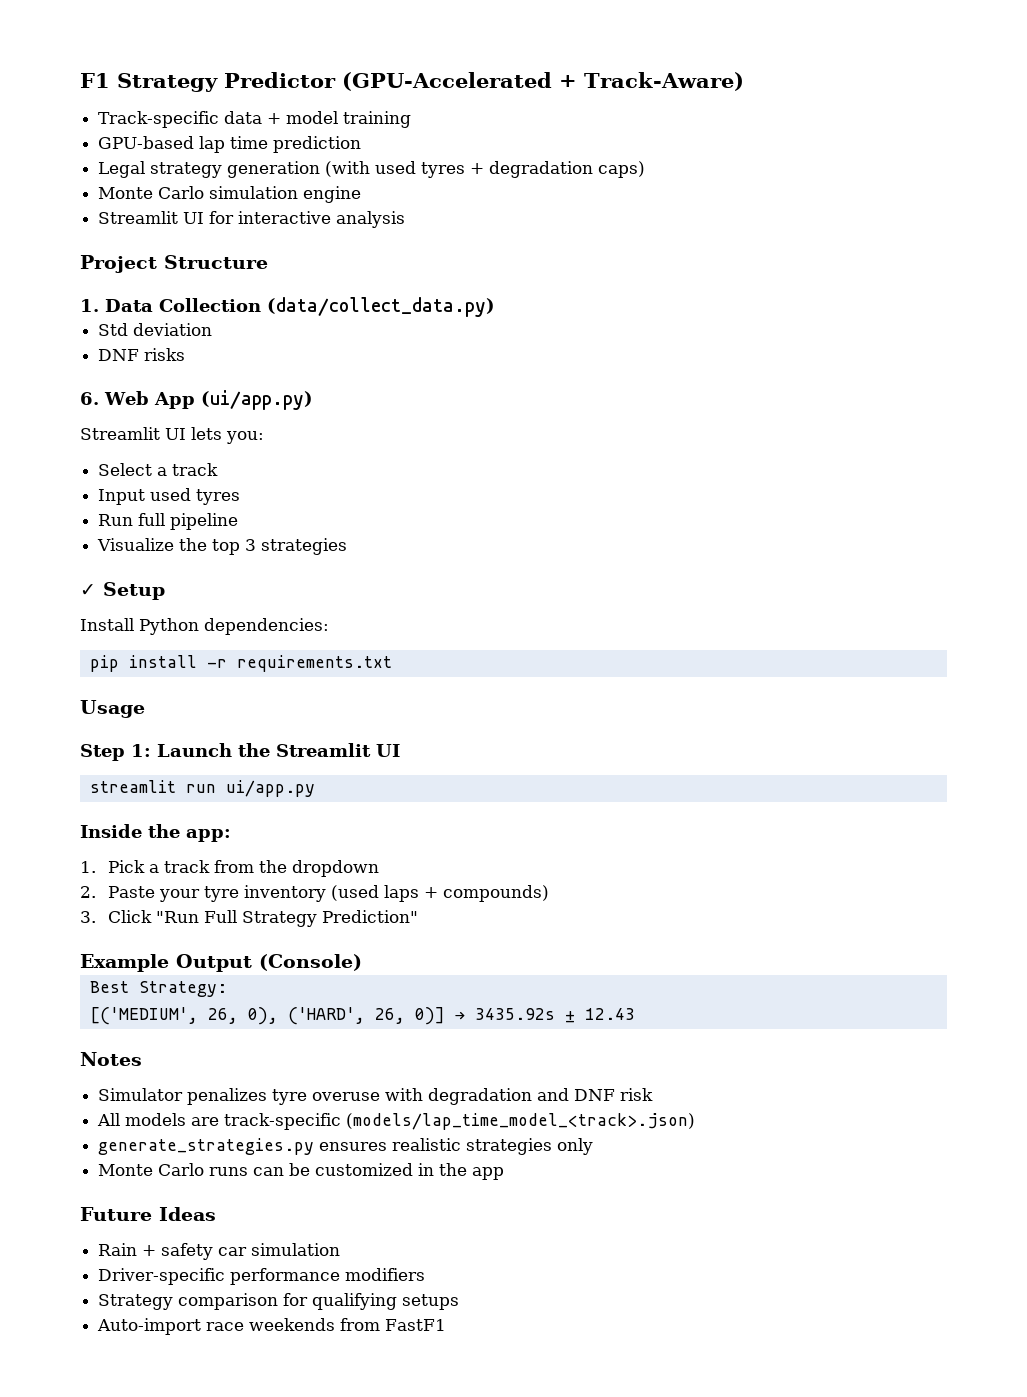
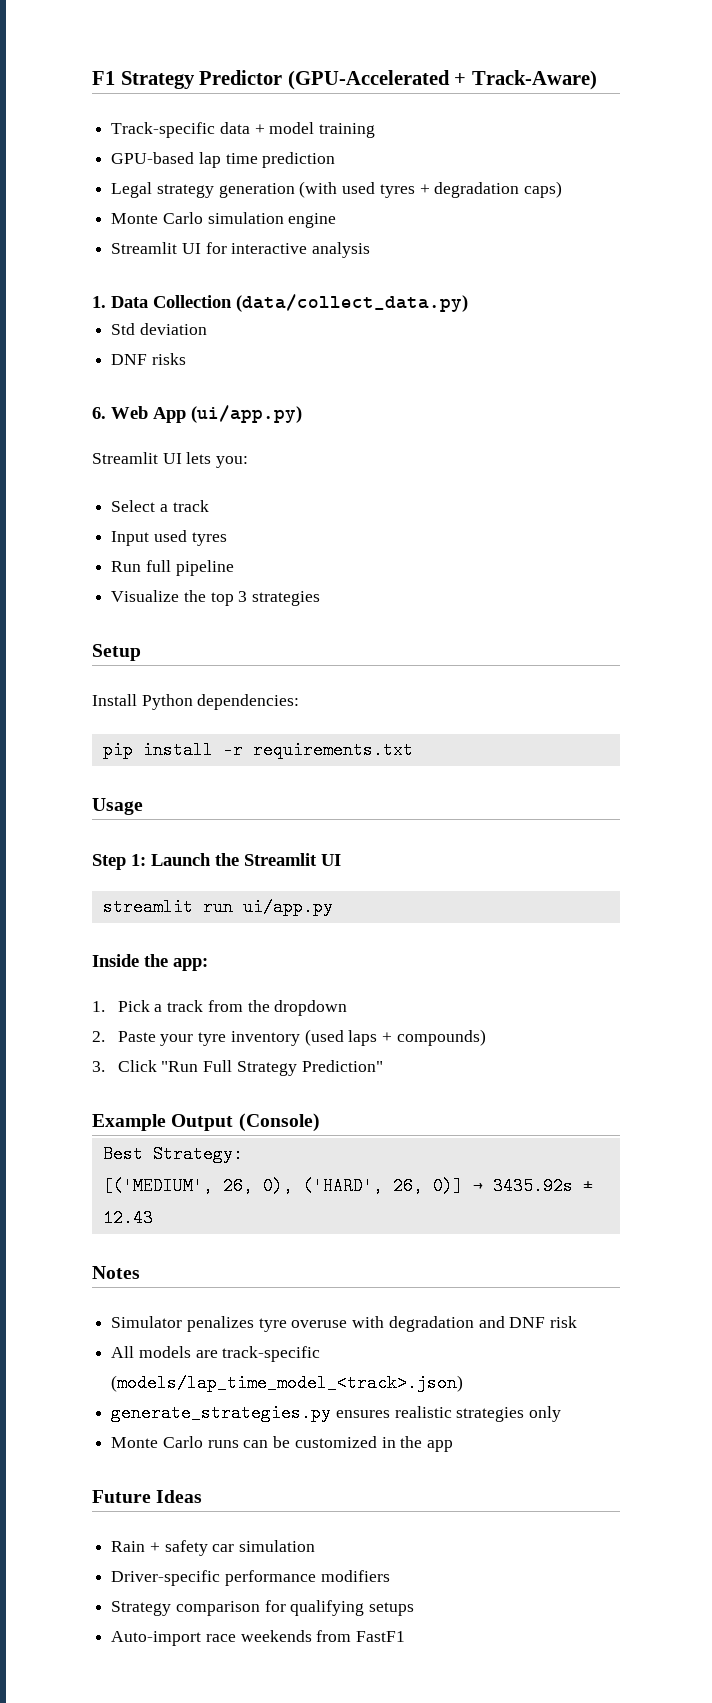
[80,255,268,273] // Project Structure -> (371, 250) none
[80,584,96,596] ✓ -> (321, 598) none

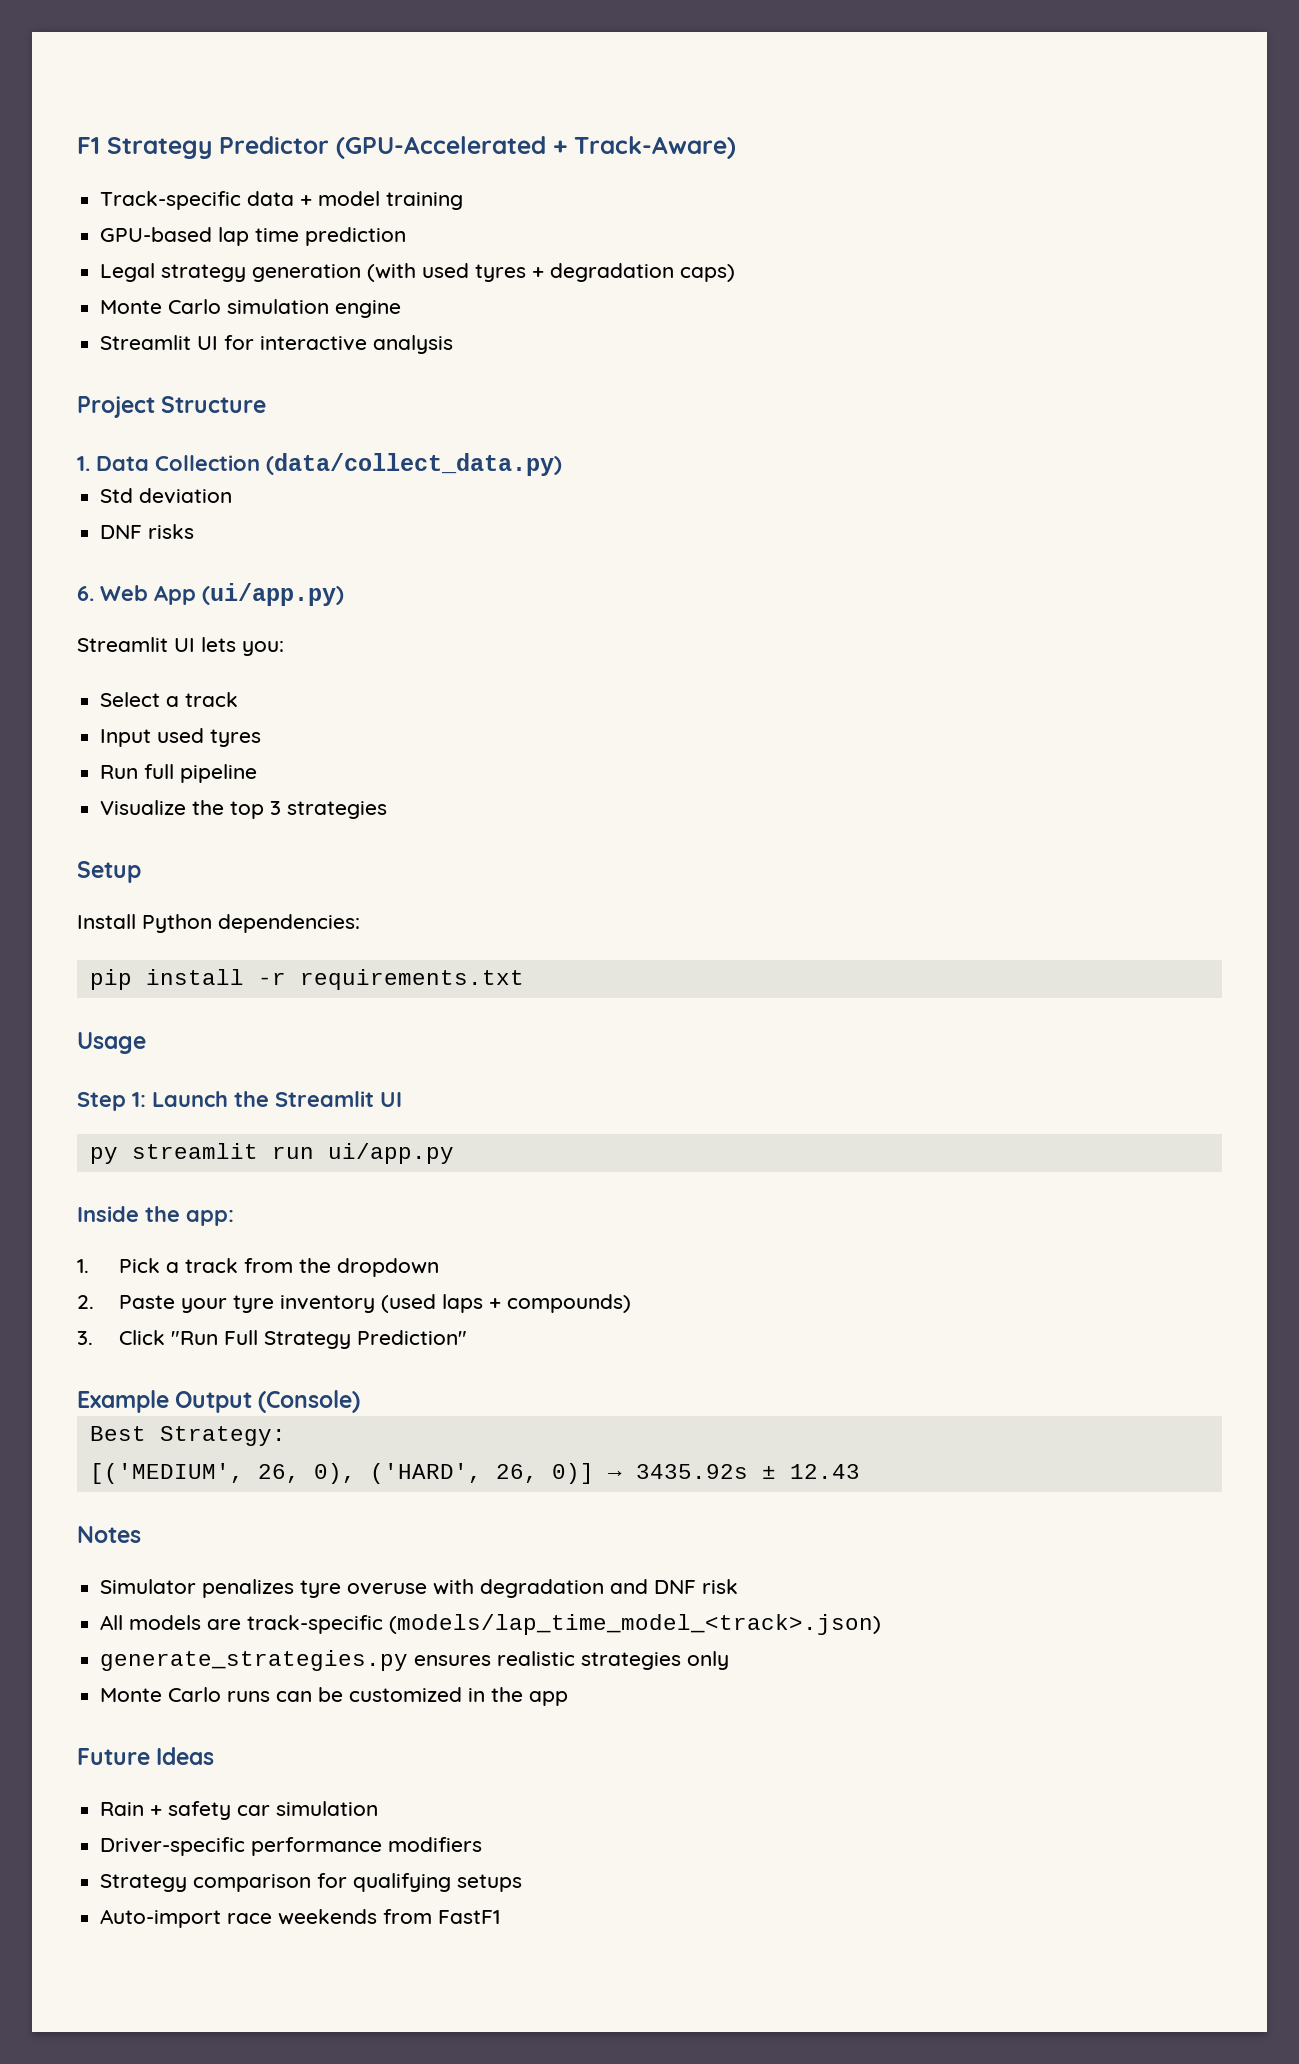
(371, 250) none -> [77,396,267,418] // Project Structure
(341, 860) none -> [89,1147,118,1164] py

